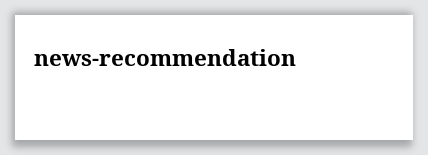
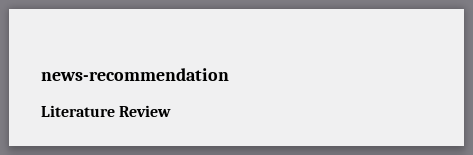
(296, 57) none -> [41,105,172,117] // Literature Review

